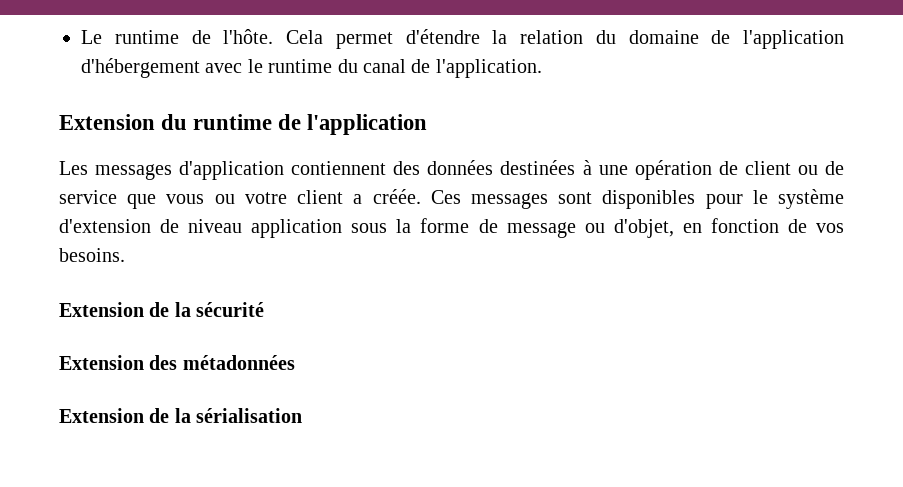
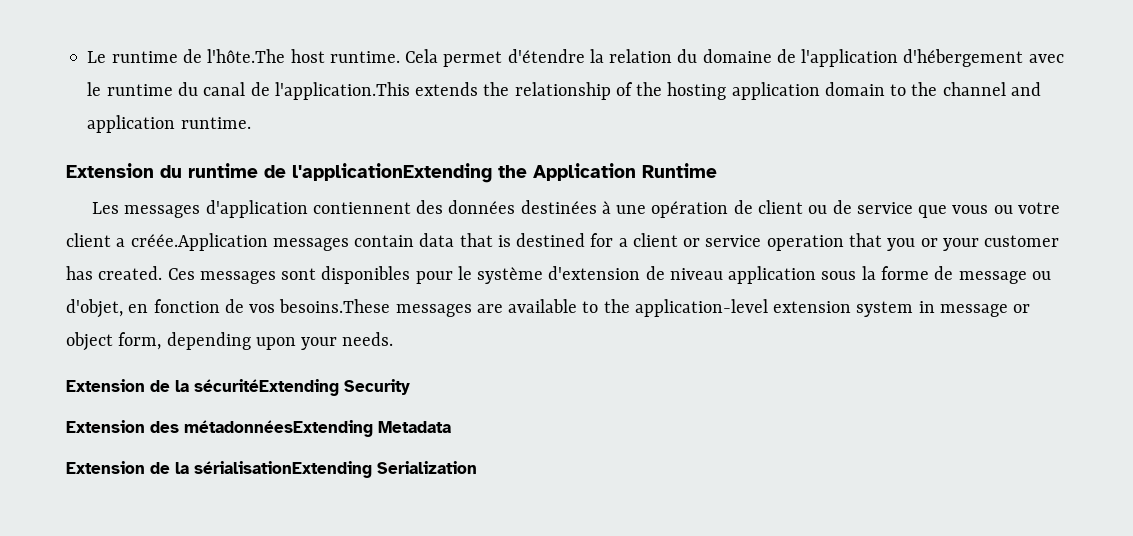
[223,29,274,44] l'hôte. -> [207,49,400,63] l'hôte.The host runtime.
[435,59,542,78] l'application. -> [274,82,1041,100] [87,115,251,133] l'application.This extends the relationship of the hosting application domain to the channel and application runtime.
[307,114,428,135] l'application -> [292,163,717,183] l'applicationExtending the Application Runtime
[372,189,421,204] créée. -> [130,233,1060,251] [66,266,163,280] créée.Application messages contain data that is destined for a client or service operation that you or your customer has created.
[59,248,125,262] [59,302,265,317] besoins. // Extension de la sécurité -> [279,299,1031,317] [66,332,394,351] [66,379,410,396] besoins.These messages are available to the application-level extension system in message or object form, depending upon your needs. // Extension de la sécuritéExtending Security
[182,355,295,370] [59,408,303,423] métadonnées // Extension de la sérialisation -> [184,420,451,437] [66,461,477,478] métadonnéesExtending Metadata // Extension de la sérialisationExtending Serialization

